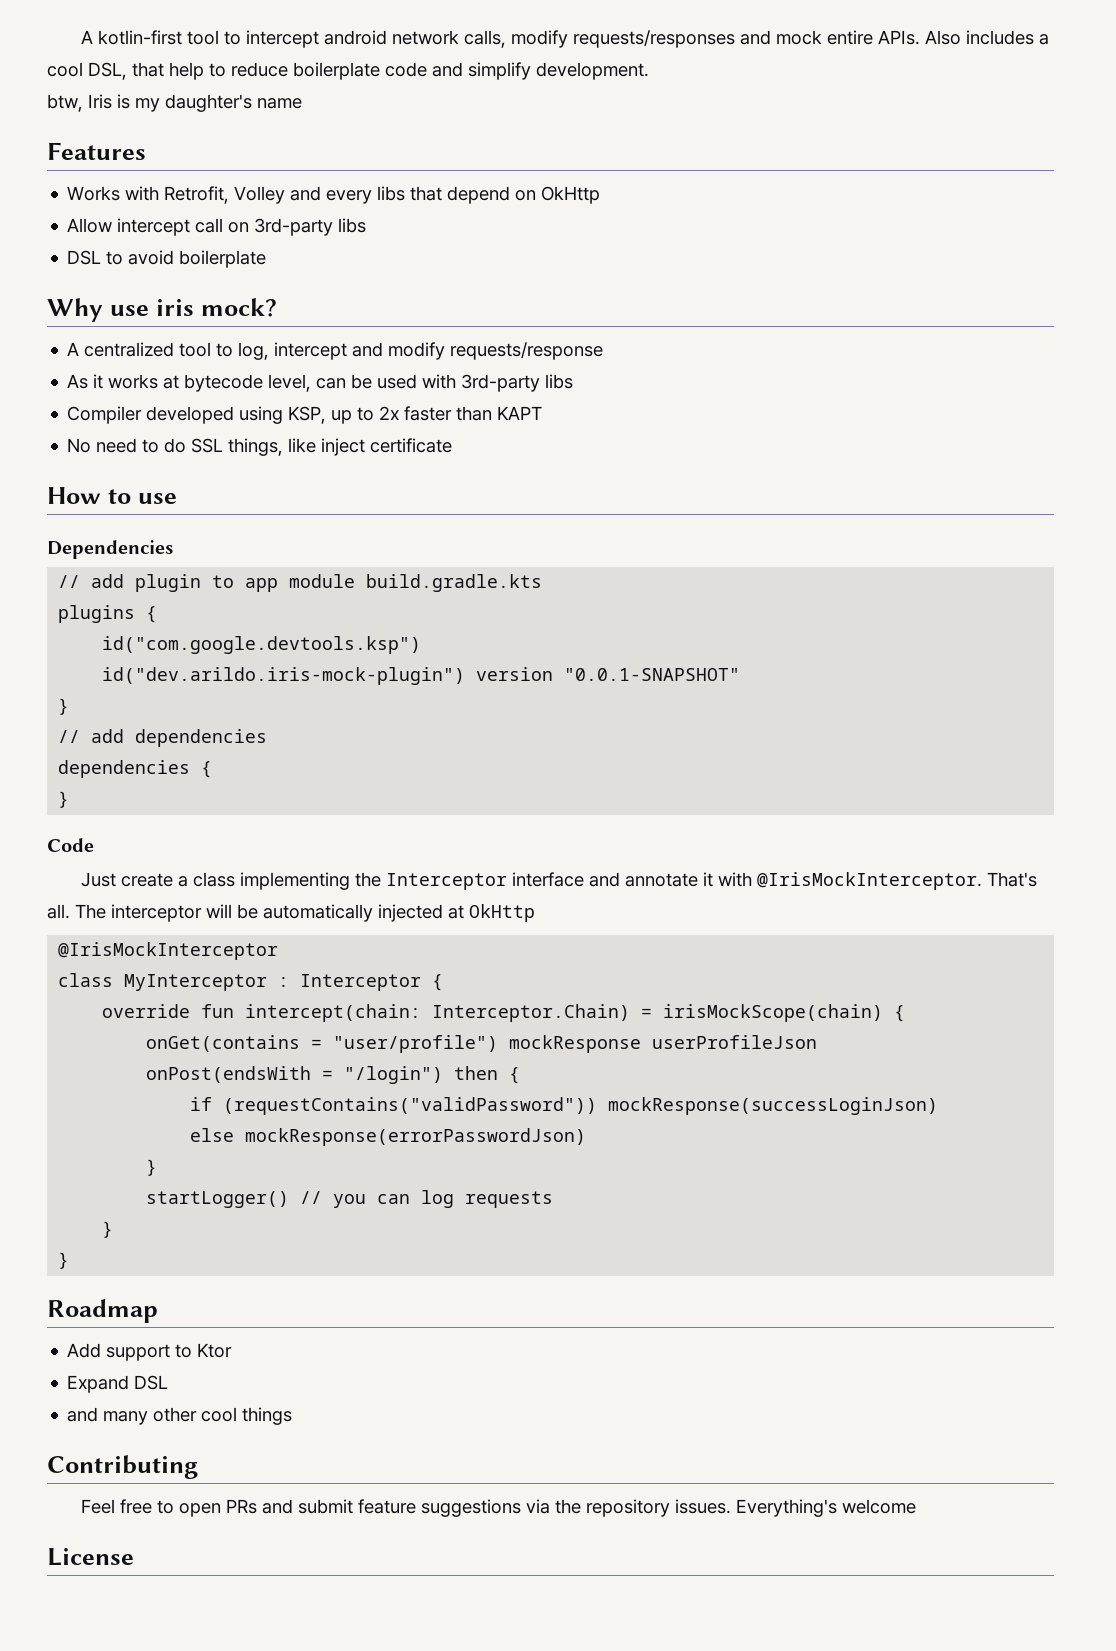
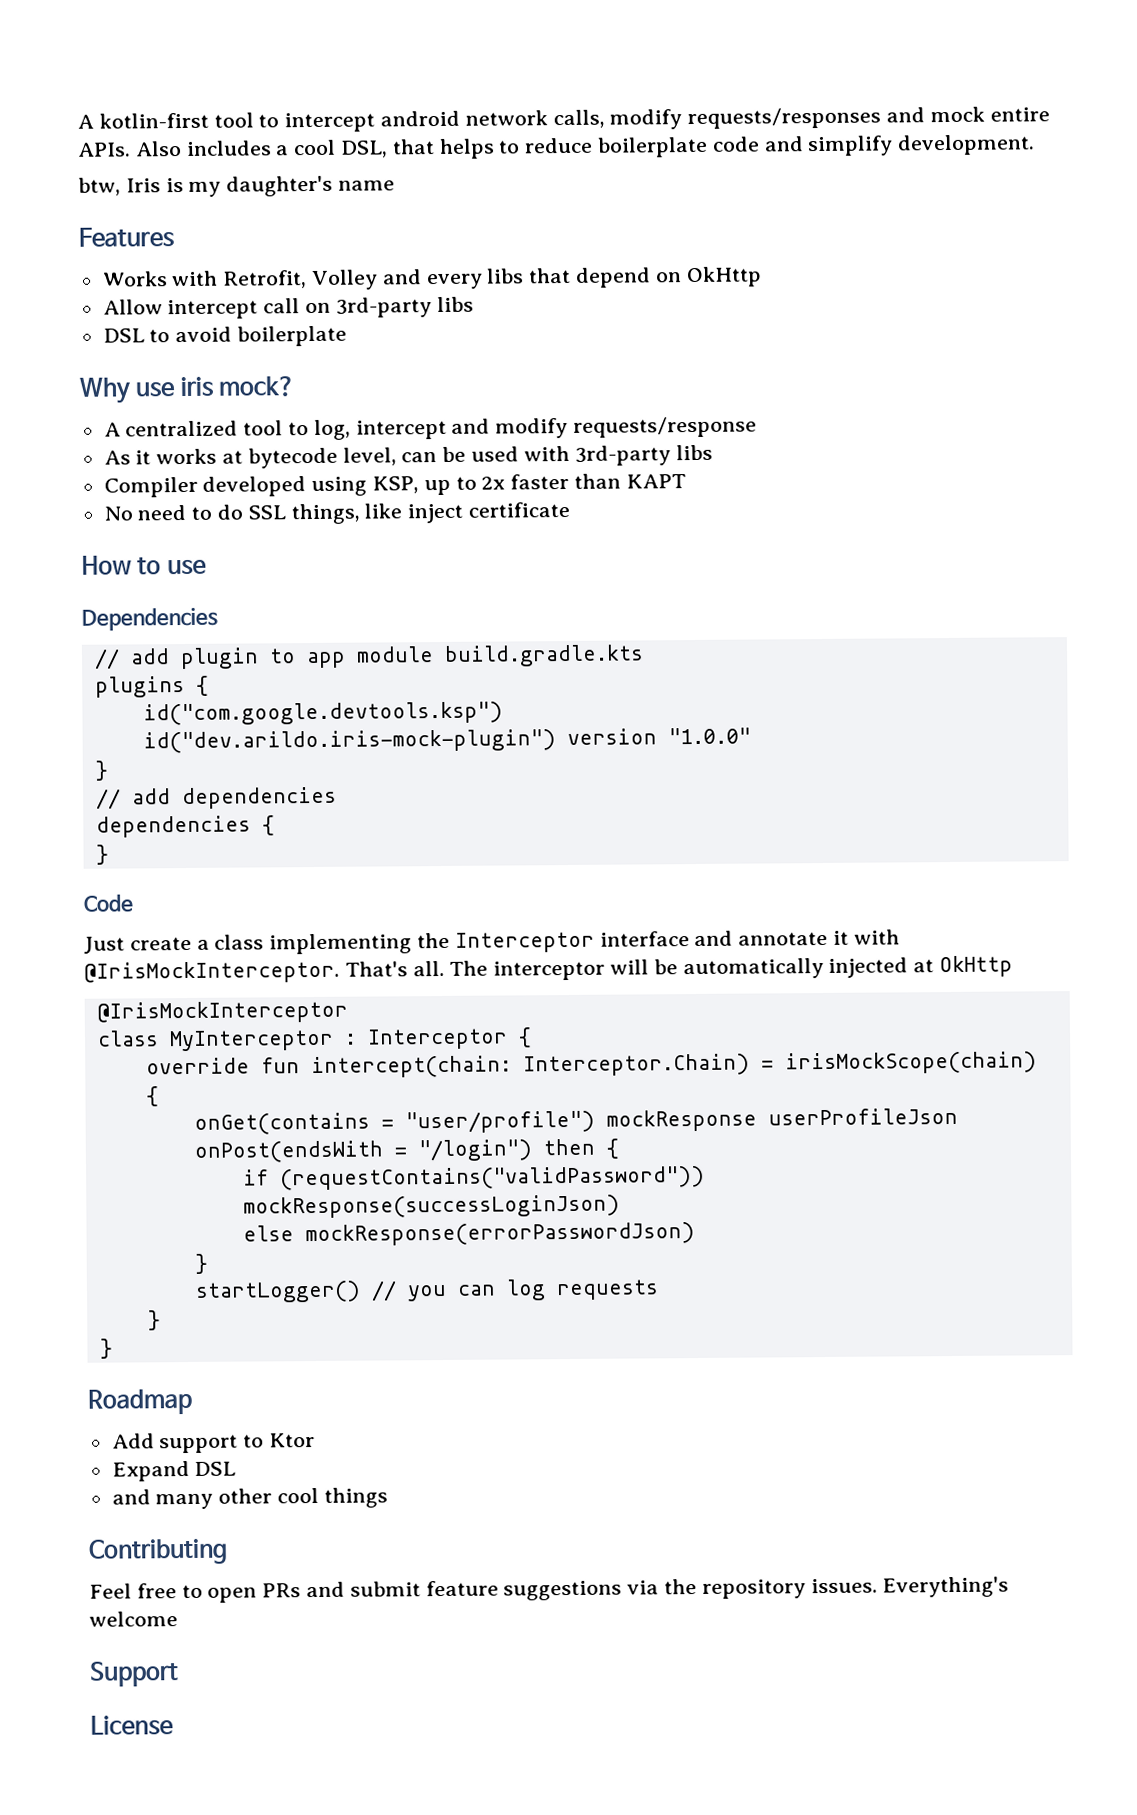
[169,62,204,80] help -> [438,138,495,159] helps
[564,668,741,681] "0.0.1-SNAPSHOT" -> [667,727,751,745] "1.0.0"
(917, 1506) none -> [89,1661,179,1687] // Support

